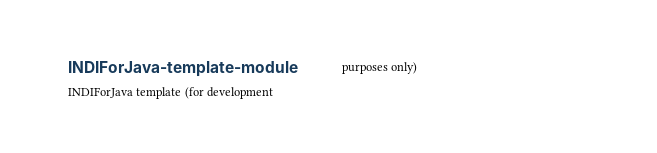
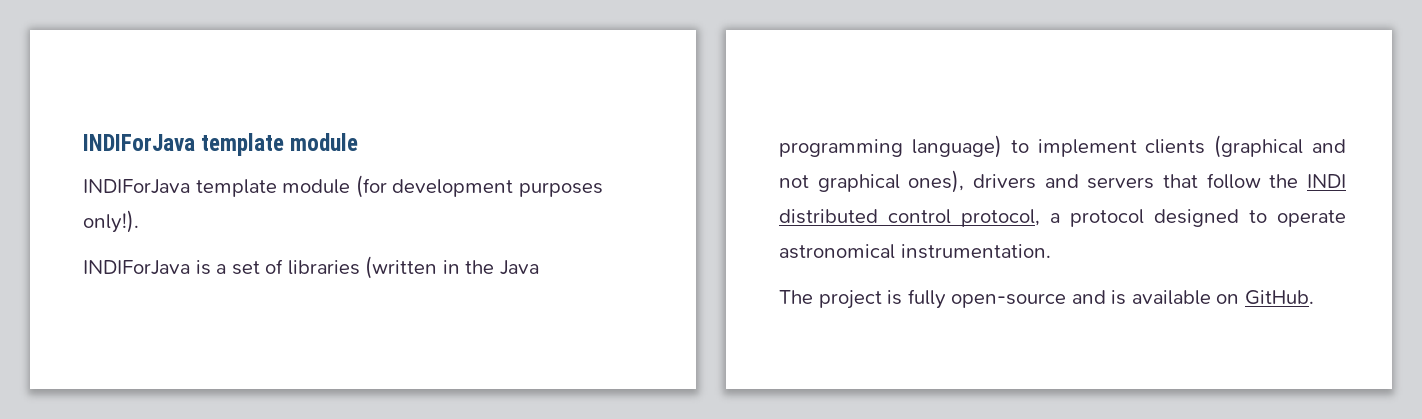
[68,61,298,77] [68,87,182,99] INDIForJava-template-module // INDIForJava template -> [83,133,359,156] [83,179,351,197] INDIForJava template module // INDIForJava template module
[391,62,418,74] only) -> [83,210,139,233] [83,256,539,279] [779,135,1346,158] [779,170,1346,193] [779,209,1346,227] [779,244,1051,259] [779,289,1314,309] only!). // INDIForJava is a set of libraries (written in the Java programming language) to implement clients (graphical and not graphical ones), drivers and servers that follow the INDI distributed control protocol, a protocol designed to operate astronomical instrumentation. // The project is fully open-source and is available on GitHub.

